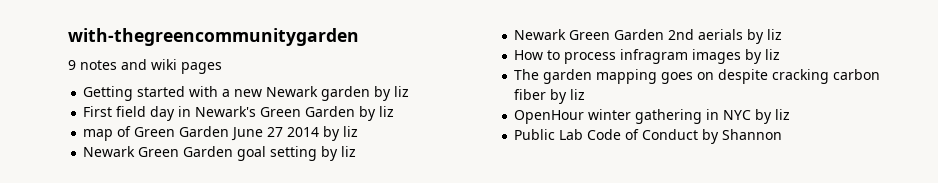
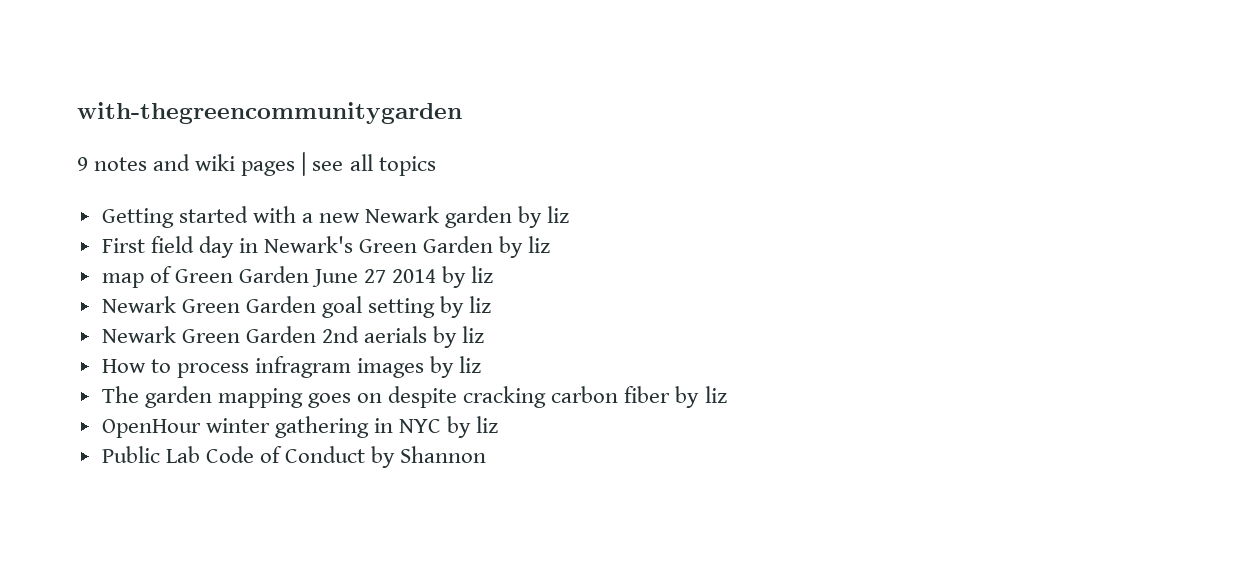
(222, 68) none -> [301,152,436,176] | see all topics

